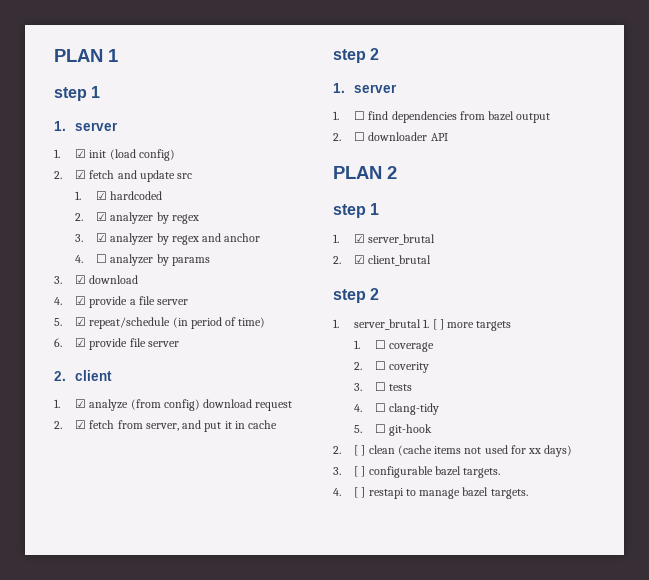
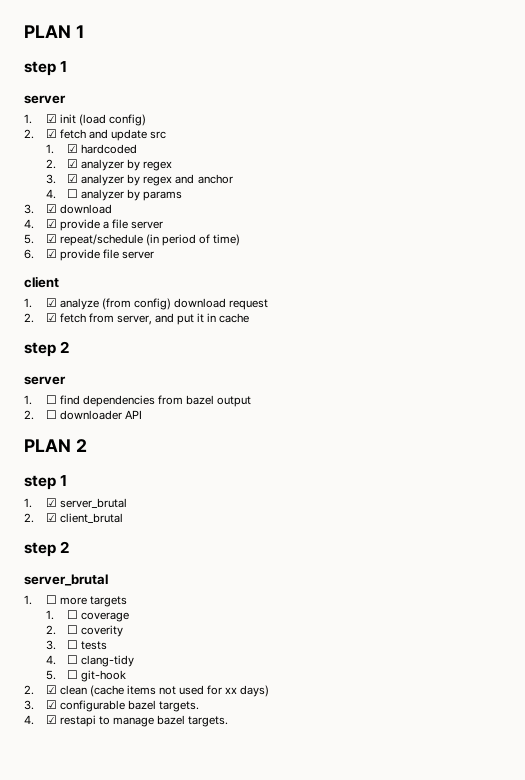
[54,121,66,131] 1. -> (68, 66) none
[54,371,66,381] 2. -> (154, 255) none
[333,83,345,93] 1. -> (70, 347) none
[333,319,444,330] // 1. server_brutal 1. [ ] -> [24,574,108,586] [24,595,57,605] // server_brutal // 1. ☐
[354,445,366,456] [ ] -> [45,685,57,694] ☑
[354,466,366,477] [ ] -> [45,700,57,709] ☑
[354,487,366,498] [ ] -> [45,715,57,724] ☑

